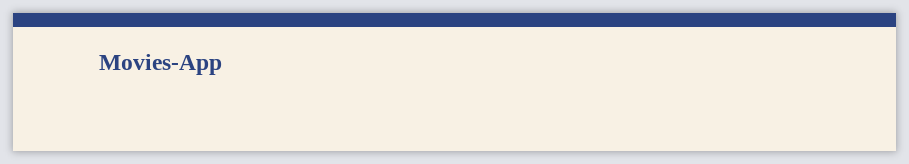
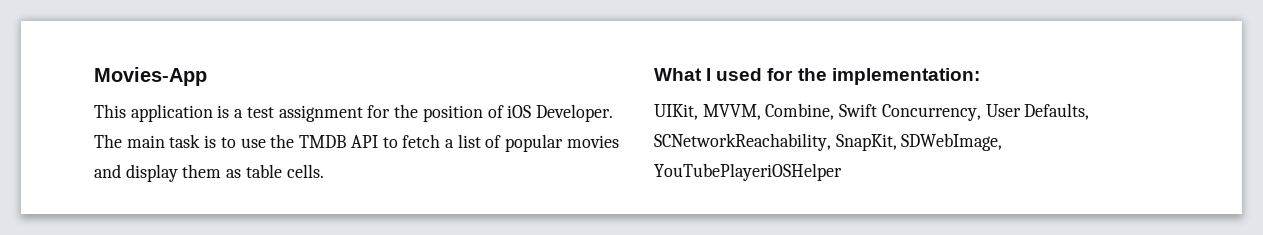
(222, 64) none -> [94,104,613,122] [94,134,619,152] [94,164,324,182] [654,68,980,85] [654,103,1090,121] [654,133,1003,151] [654,163,842,181] // This application is a test assignment for the position of iOS Developer. The main task is to use the TMDB API to fetch a list of popular movies and display them as table cells. // What I used for the implementation: // UIKit, MVVM, Combine, Swift Concurrency, User Defaults, SCNetworkReachability, SnapKit, SDWebImage, YouTubePlayeriOSHelper

